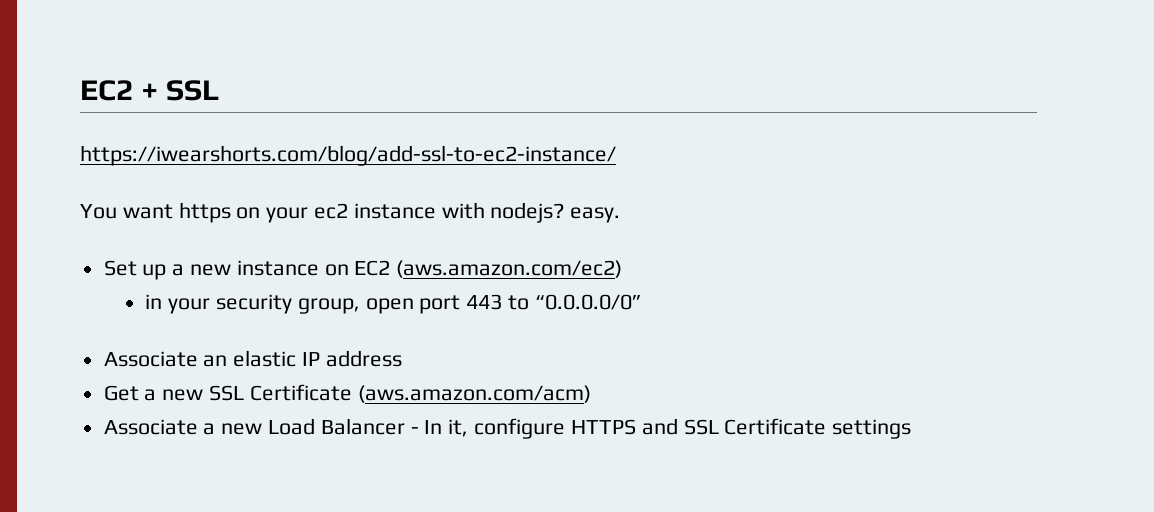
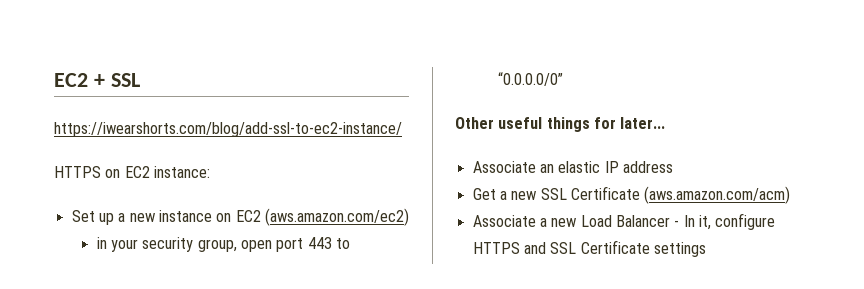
[80,202,621,223] You want https on your ec2 instance with nodejs? easy. -> [54,166,210,178] HTTPS on EC2 instance:
(642, 302) none -> [455,117,666,132] // Other useful things for later...

